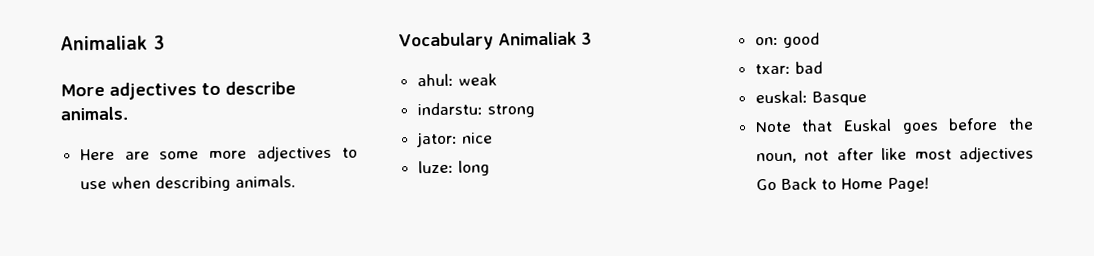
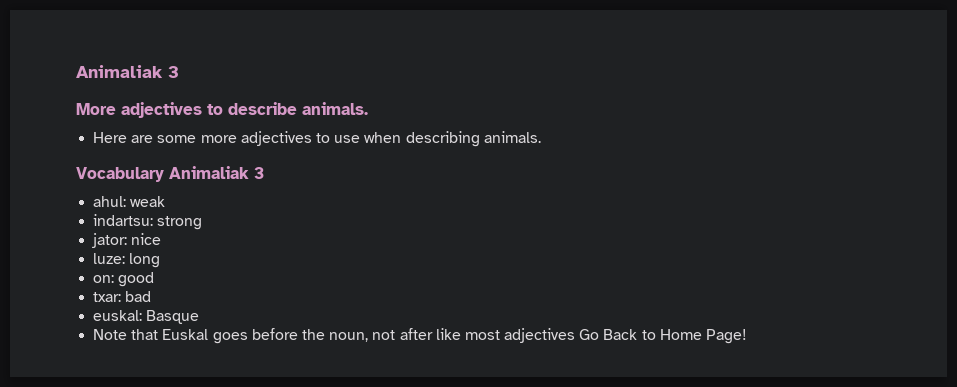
[416,102,483,116] indarstu: -> [93,214,154,226] indartsu:

